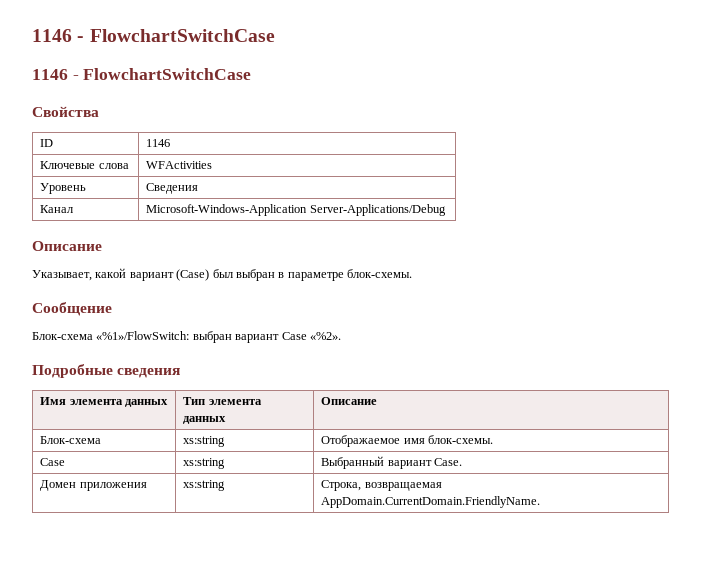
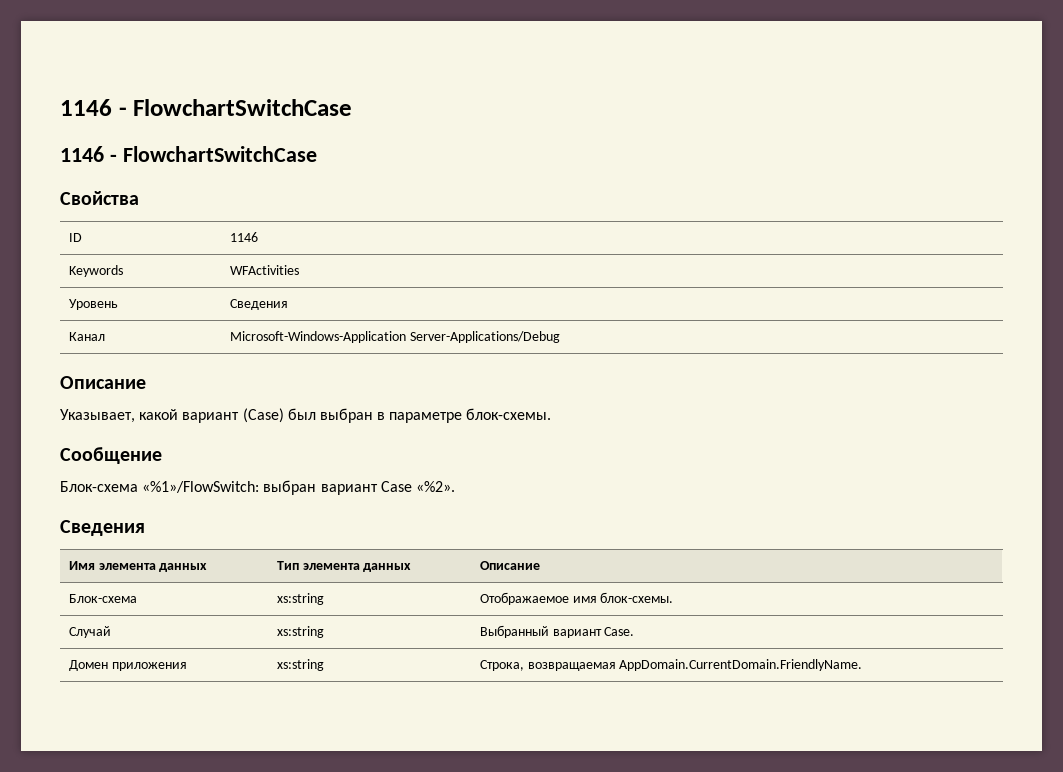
[40,161,129,169] Ключевые слова -> [68,265,123,277] Keywords
[32,364,181,378] Подробные сведения -> [60,520,145,536] Сведения
[40,458,66,466] Case -> [68,626,111,638] Случай

